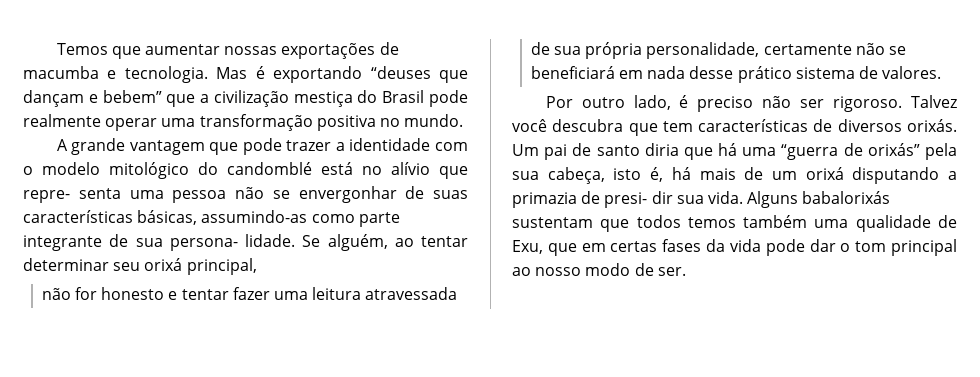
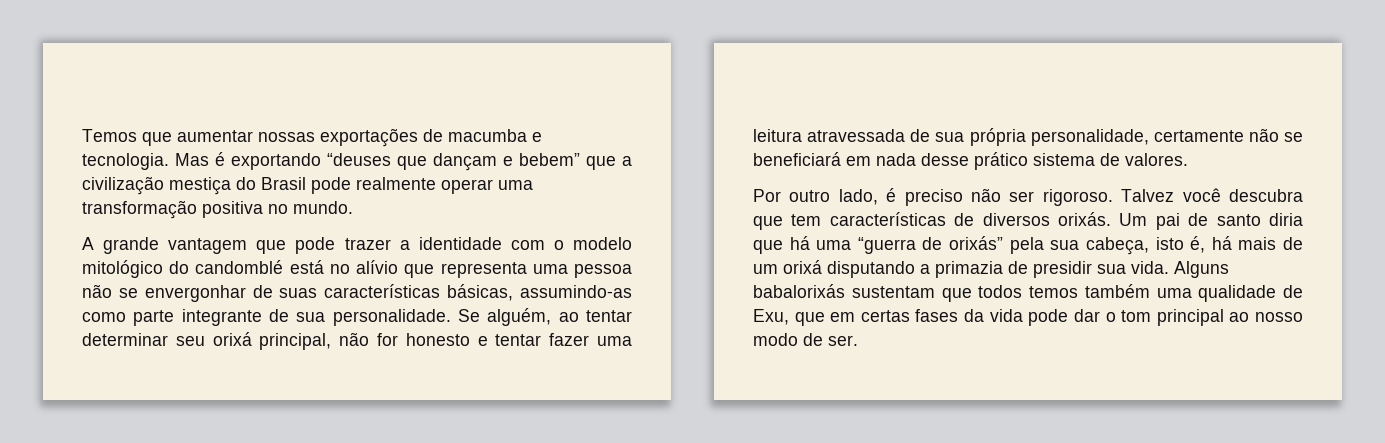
[23,188,121,203] repre- senta -> [440,262,527,278] representa
[169,234,295,251] persona- lidade. -> [332,309,451,326] personalidade.
(257, 266) // -> (332, 341) none
[604,191,673,208] presi- dir -> [1033,261,1092,278] presidir

